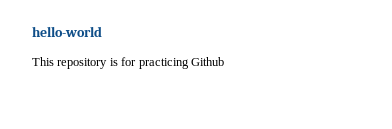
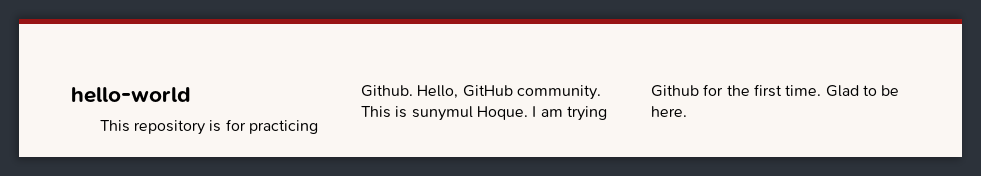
[190,57,224,66] Github -> [361,85,601,100] [361,106,607,121] [651,84,900,97] [651,106,687,117] Github. Hello, GitHub community. This is sunymul Hoque. I am trying Github for the first time. Glad to be here.

